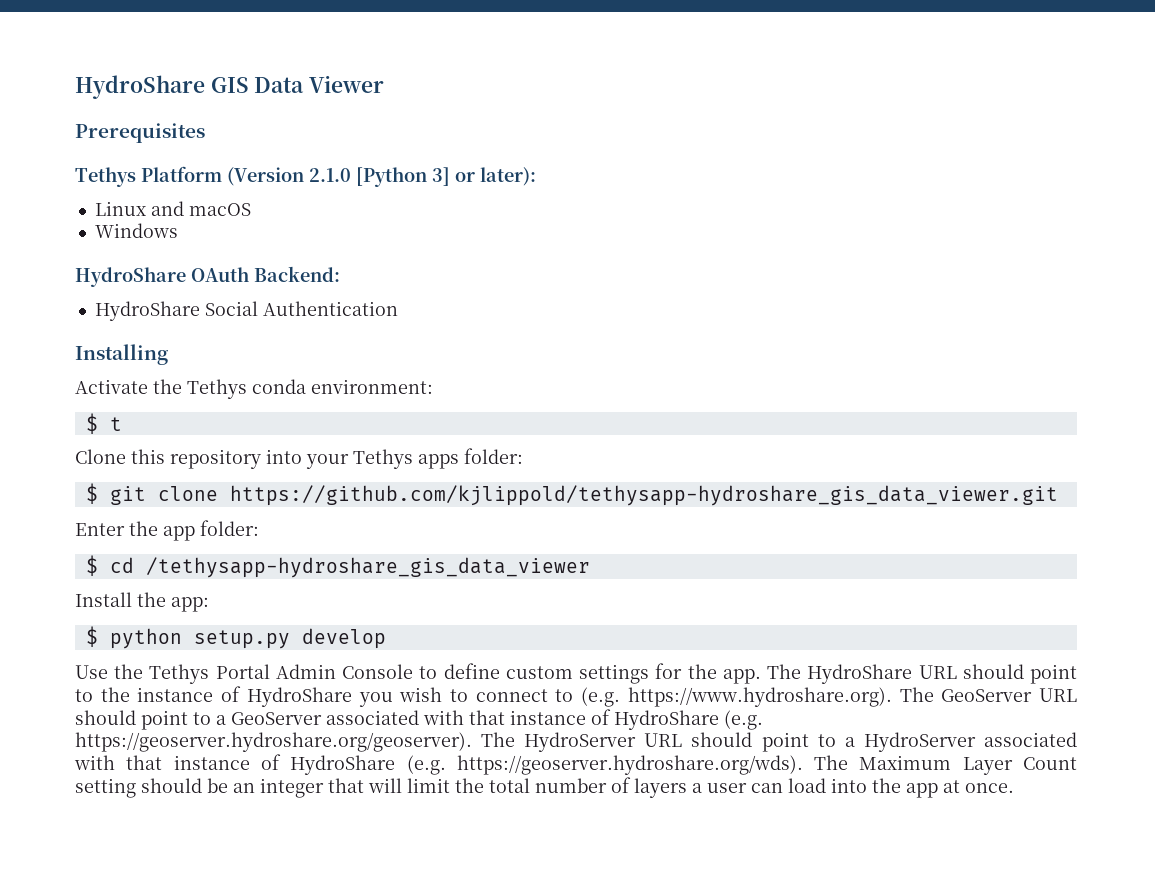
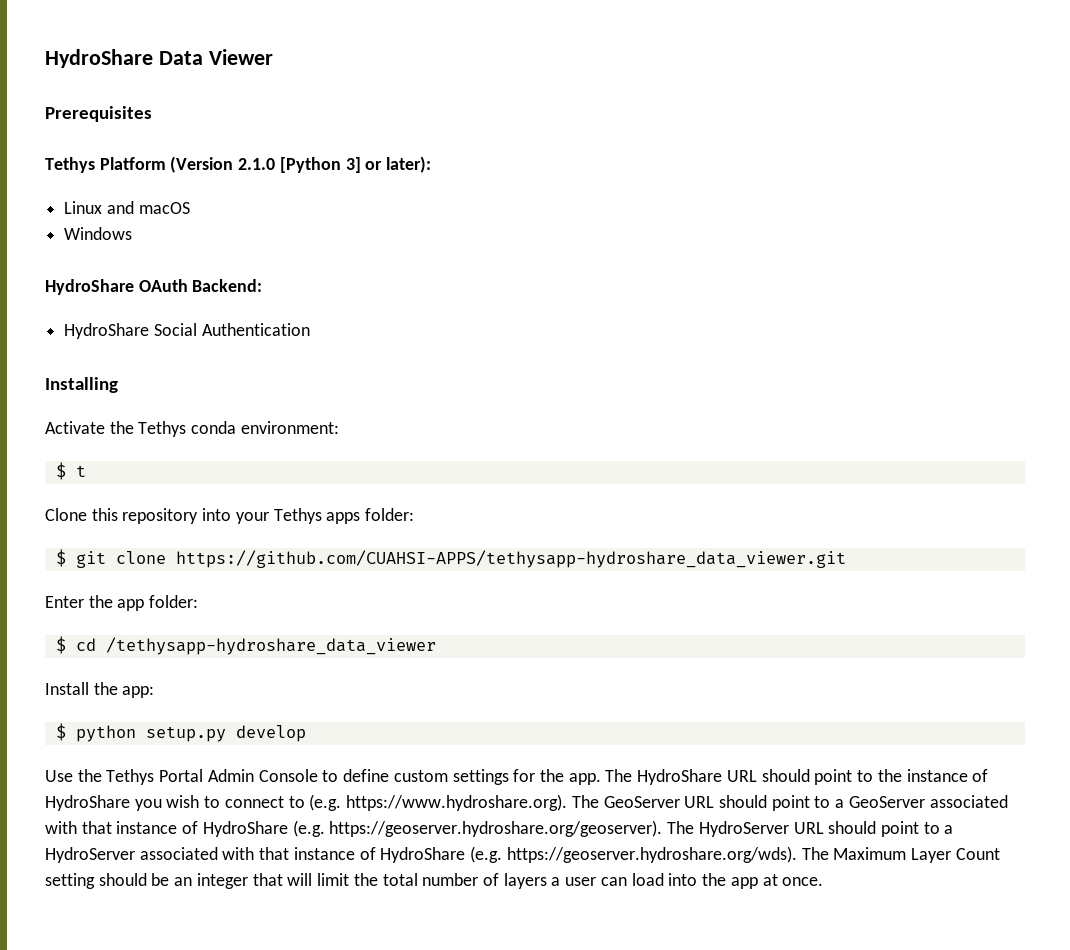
[75,75,249,99] HydroShare GIS -> [45,49,153,68] HydroShare
[229,485,1058,506] https://github.com/kjlippold/tethysapp-hydroshare_gis_data_viewer.git -> [175,550,846,568] https://github.com/CUAHSI-APPS/tethysapp-hydroshare_data_viewer.git
[145,557,590,578] /tethysapp-hydroshare_gis_data_viewer -> [105,637,436,655] /tethysapp-hydroshare_data_viewer

